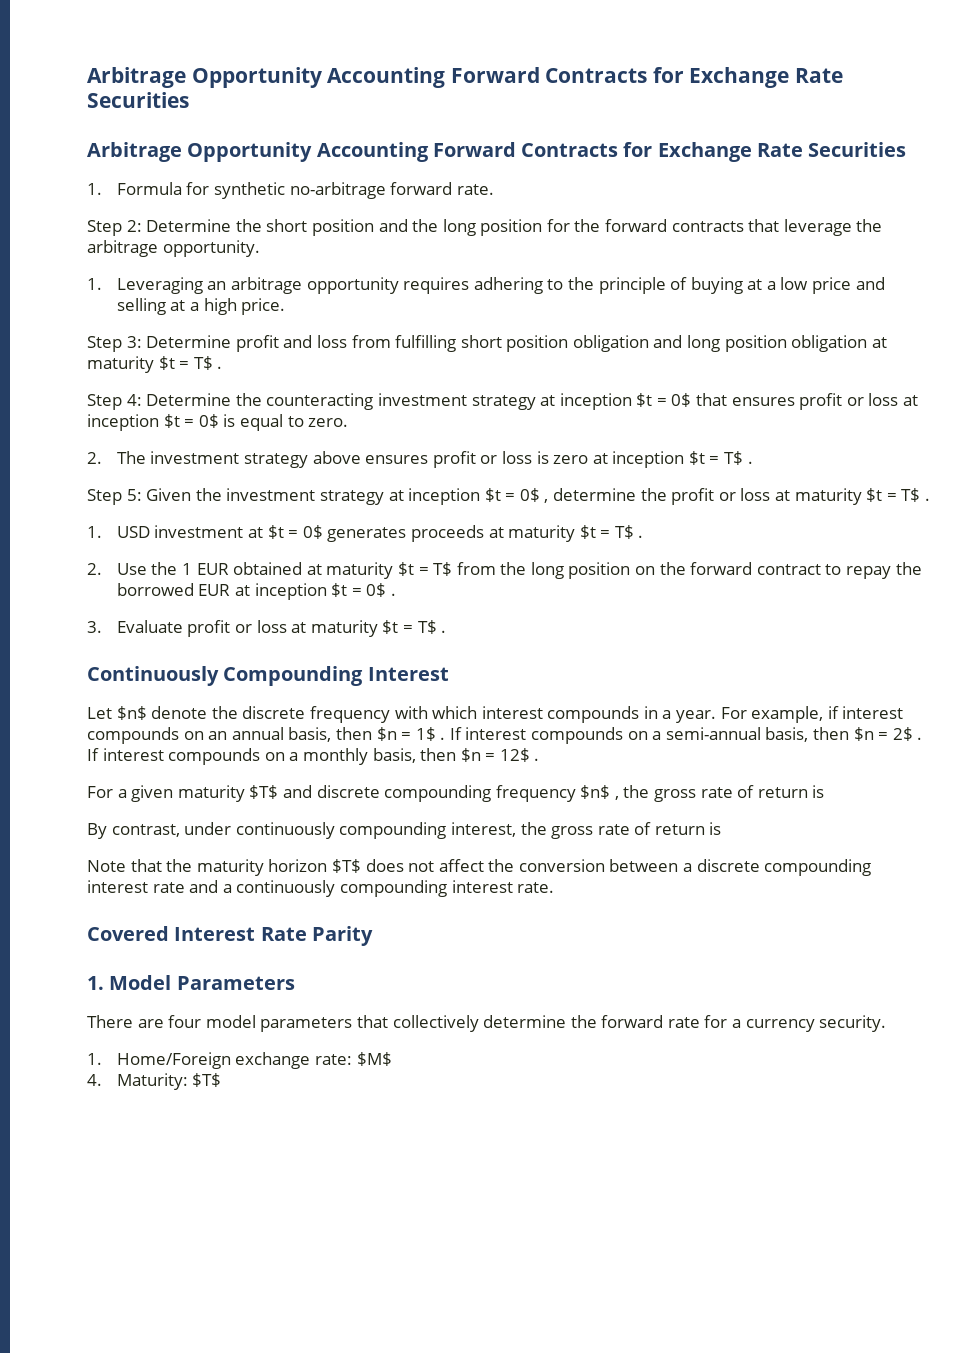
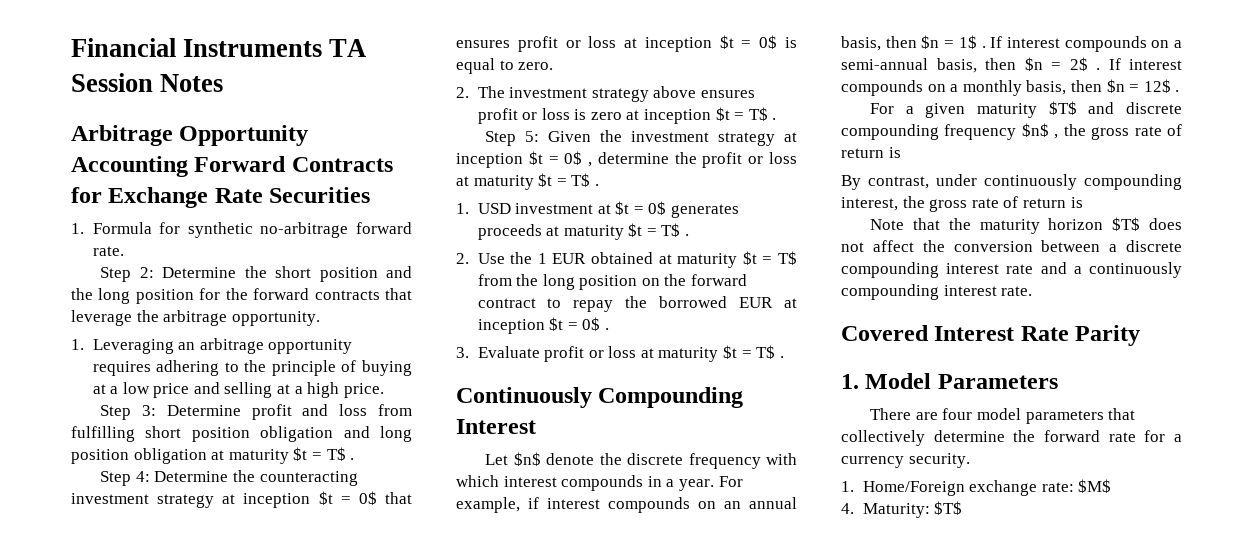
[87,67,843,88] [87,92,189,108] Arbitrage Opportunity Accounting Forward Contracts for Exchange Rate Securities -> [71,38,367,57] [71,73,224,92] Financial Instruments TA Session Notes

